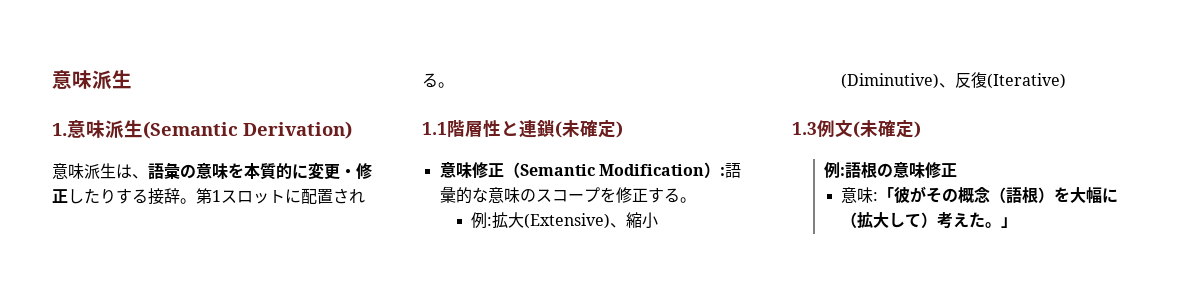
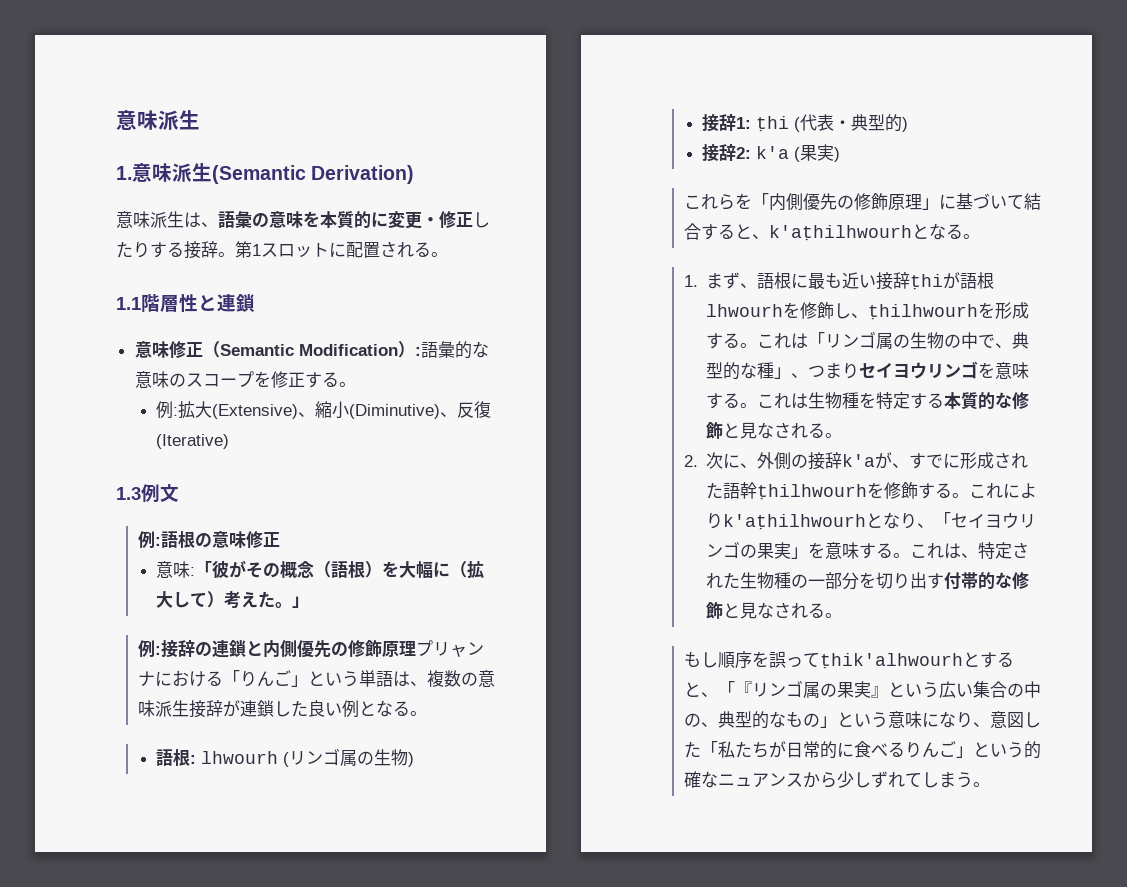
[555,120,623,138] (未確定) -> (255, 303) none
[853,120,921,138] (未確定) -> (179, 493) none
(1018, 222) none -> [137,640,484,658] [137,670,495,687] [137,700,427,718] [156,748,415,767] [702,114,909,132] [702,144,841,162] [683,193,1041,211] [683,223,980,241] [683,272,995,290] [706,302,1030,320] [706,331,1030,349] [706,361,1030,380] [706,392,1030,410] [706,422,843,439] [683,452,1029,470] [706,482,1038,500] [706,512,1037,530] [706,541,1030,559] [706,572,1030,590] [706,602,843,619] [683,651,1014,669] [683,680,1041,698] [683,711,1041,729] [683,741,1041,759] [683,771,990,788] // 例:接辞の連鎖と内側優先の修飾原理プリャンナにおける「りんご」という単語は、複数の意味派生接辞が連鎖した良い例となる。 // 語根: lhwourh (リンゴ属の生物) // 接辞1: ṭhi (代表・典型的) // 接辞2: k'a (果実) // これらを「内側優先の修飾原理」に基づいて結合すると、k'aṭhilhwourhとなる。 // 1.まず、語根に最も近い接辞ṭhiが語根lhwourhを修飾し、ṭhilhwourhを形成する。これは「リンゴ属の生物の中で、典型的な種」、つまりセイヨウリンゴを意味する。これは生物種を特定する本質的な修飾と見なされる。 // 2.次に、外側の接辞k'aが、すでに形成された語幹ṭhilhwourhを修飾する。これによりk'aṭhilhwourhとなり、「セイヨウリンゴの果実」を意味する。これは、特定された生物種の一部分を切り出す付帯的な修飾と見なされる。 // もし順序を誤ってṭhik'alhwourhとすると、「『リンゴ属の果実』という広い集合の中の、典型的なもの」という意味になり、意図した「私たちが日常的に食べるりんご」という的確なニュアンスから少しずれてしまう。

